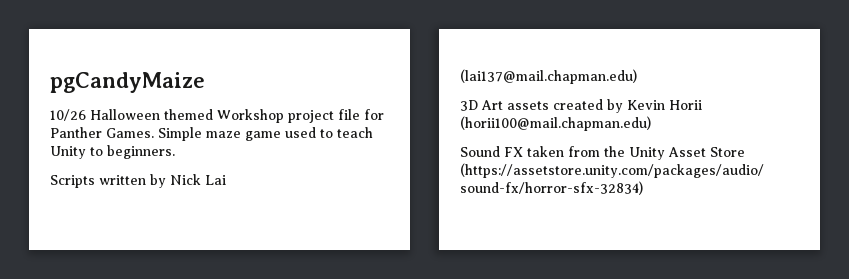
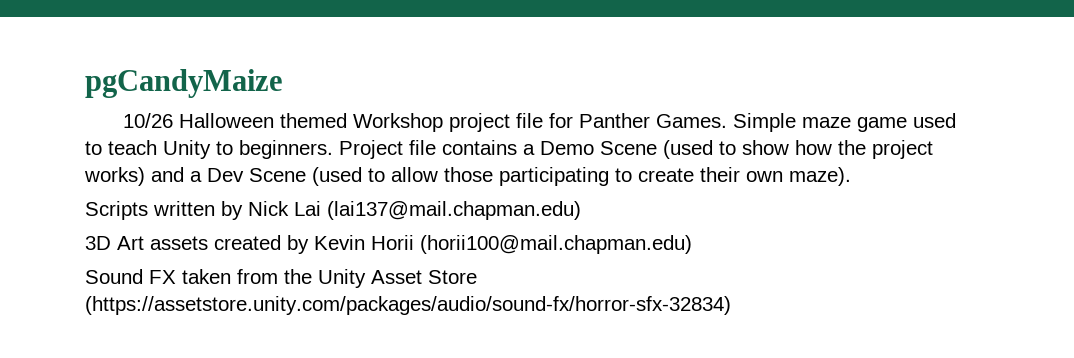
(175, 152) none -> [339,140,933,159] [84,167,851,186] Project file contains a Demo Scene (used to show how the project works) and a Dev Scene (used to allow those participating to create their own maze).

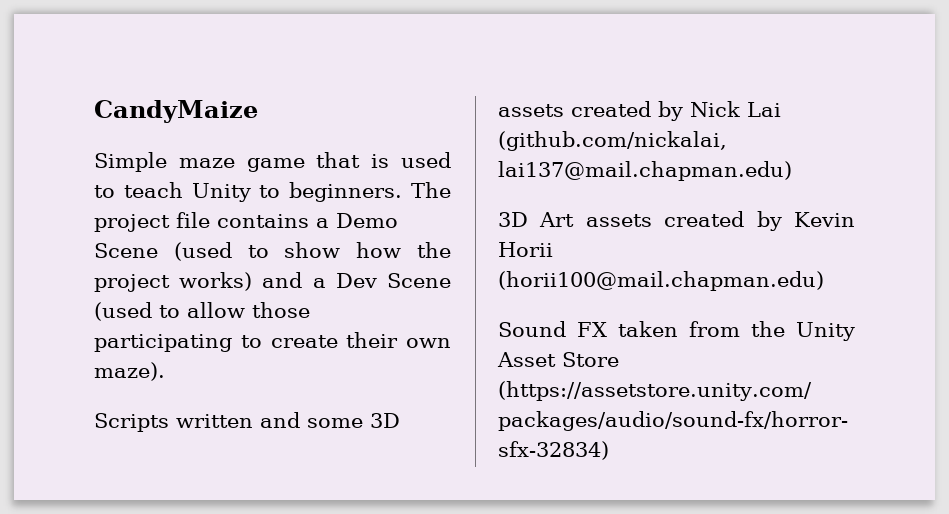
[85,69,283,98] [123,113,728,132] pgCandyMaize // 10/26 Halloween themed Workshop project file for Panther Games. -> [94,100,258,123] CandyMaize //
(908, 124) none -> [316,152,390,168] that is
[339,140,403,159] Project -> [411,182,452,198] [94,214,170,232] The project
(215, 208) none -> [260,412,400,428] [498,101,651,117] and some 3D assets created
[327,201,581,220] (lai137@mail.chapman.edu) -> [498,131,727,151] [498,161,792,181] (github.com/nickalai, lai137@mail.chapman.edu)

